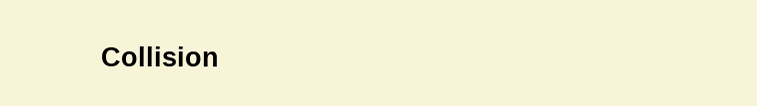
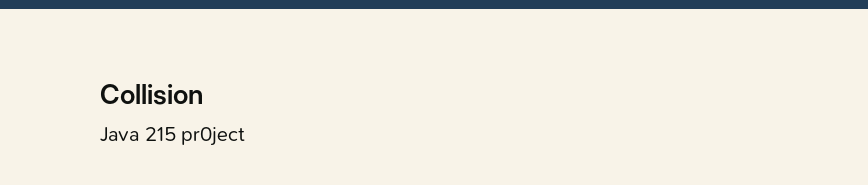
(220, 56) none -> [100,127,246,146] // Java 215 pr0ject

